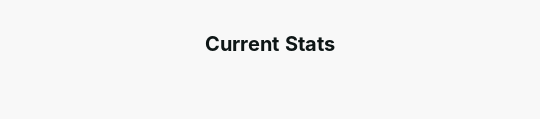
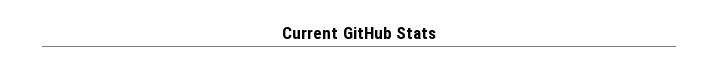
(280, 43) none -> [342,27,392,39] GitHub

